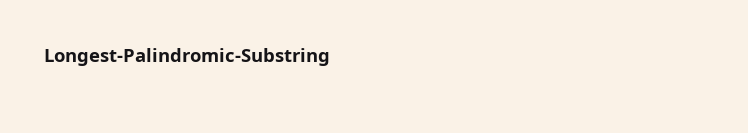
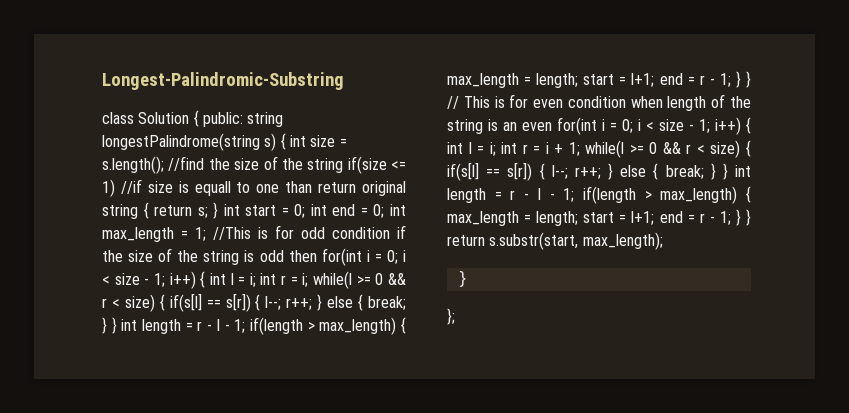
(330, 57) none -> [102,110,284,127] [102,133,347,151] [102,156,406,174] [102,179,406,197] [102,202,407,219] [102,225,406,242] [102,248,406,266] [102,271,406,289] [102,293,406,312] [102,317,407,335] [447,71,751,88] [447,94,751,111] [447,117,751,135] [447,140,751,158] [447,162,751,181] [447,186,751,204] [447,209,751,226] [447,232,663,250] [456,271,468,287] [447,308,455,325] // class Solution { public: string longestPalindrome(string s) { int size = s.length(); //find the size of the string if(size <= 1) //if size is equall to one than return original string { return s; } int start = 0; int end = 0; int max_length = 1; //This is for odd condition if the size of the string is odd then for(int i = 0; i < size - 1; i++) { int l = i; int r = i; while(l >= 0 && r < size) { if(s[l] == s[r]) { l--; r++; } else { break; } } int length = r - l - 1; if(length > max_length) { max_length = length; start = l+1; end = r - 1; } } // This is for even condition when length of the string is an even for(int i = 0; i < size - 1; i++) { int l = i; int r = i + 1; while(l >= 0 && r < size) { if(s[l] == s[r]) { l--; r++; } else { break; } } int length = r - l - 1; if(length > max_length) { max_length = length; start = l+1; end = r - 1; } } return s.substr(start, max_length); // } // };

